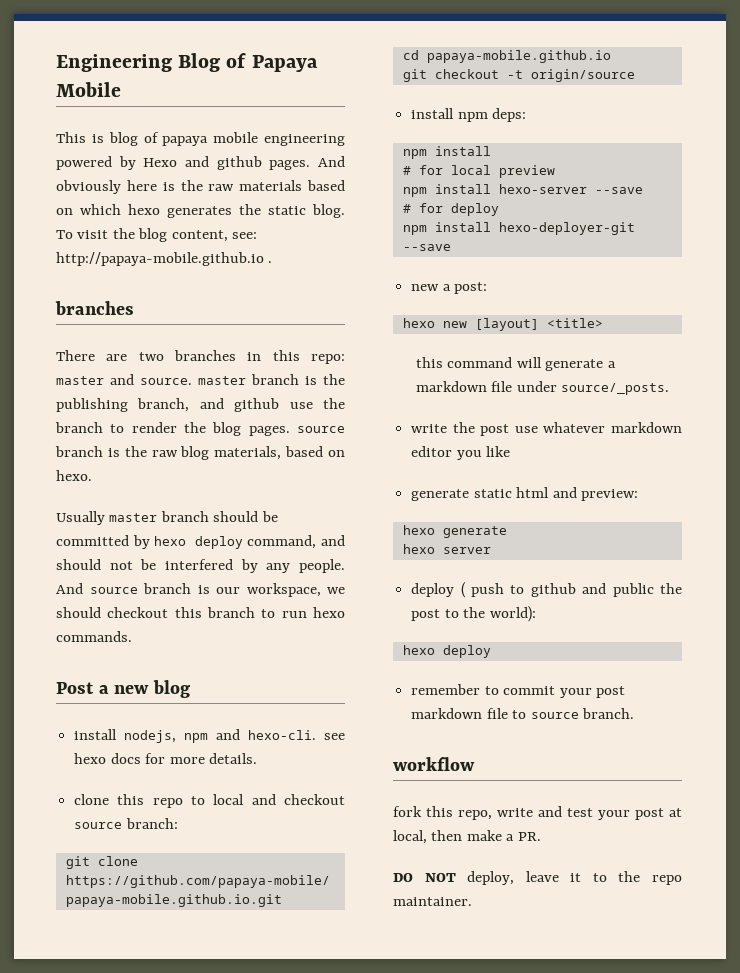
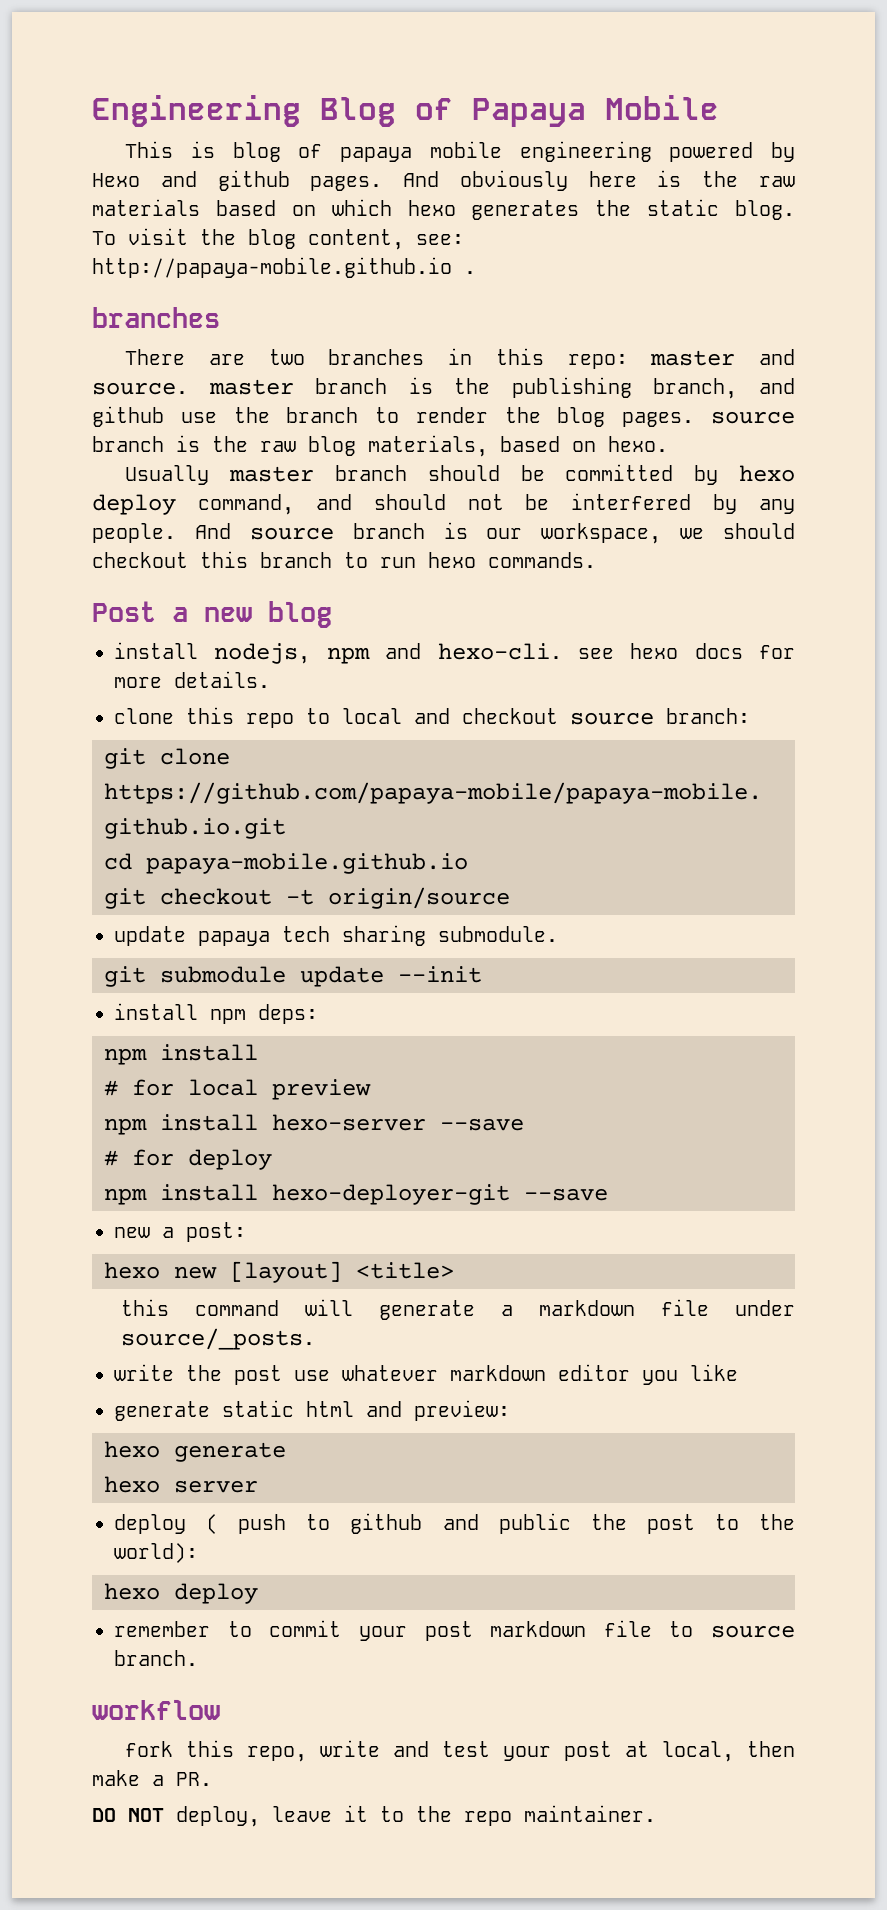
(635, 75) none -> [114,925,558,946] [104,966,482,987] // update papaya tech sharing submodule. // git submodule update --init

